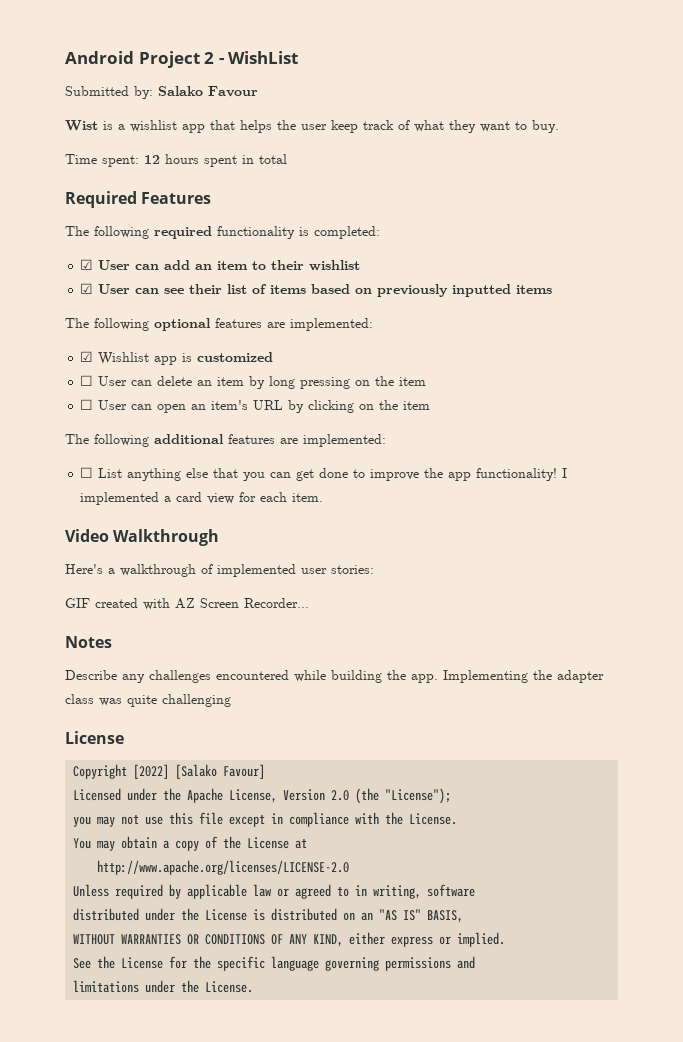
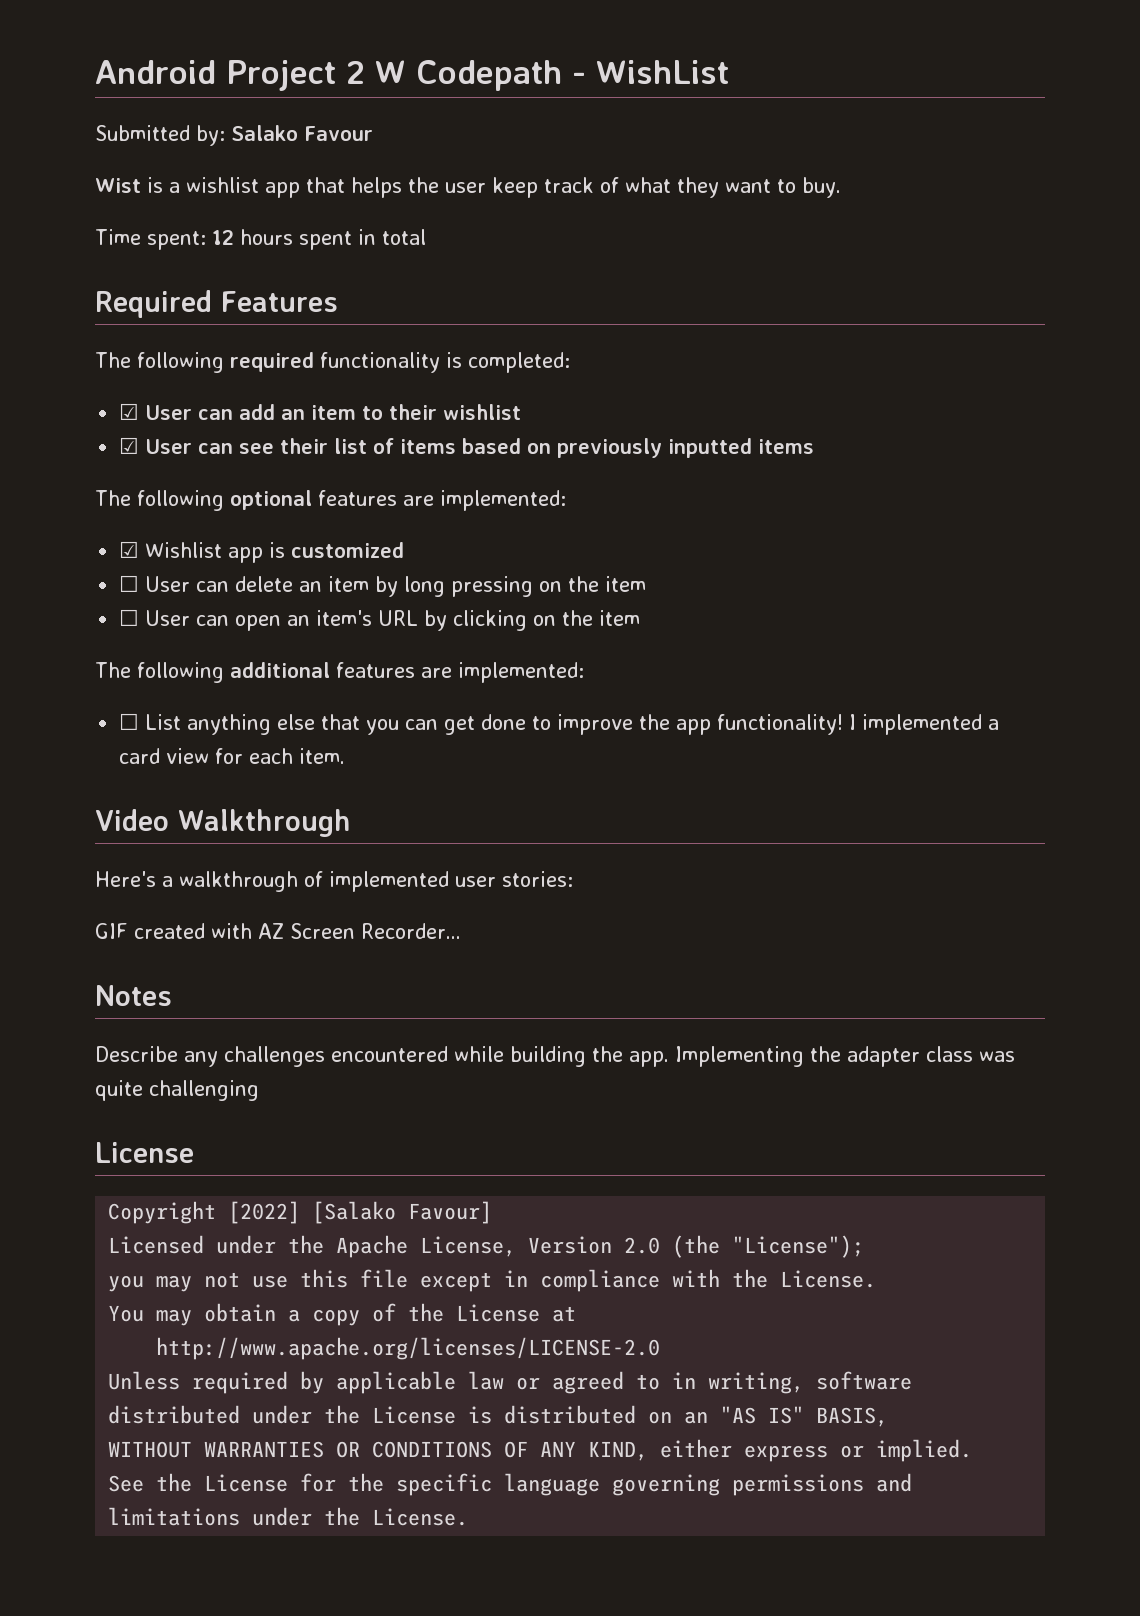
(215, 58) none -> [375,60,562,91] W Codepath

